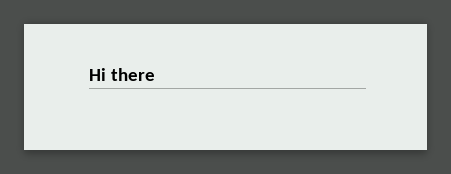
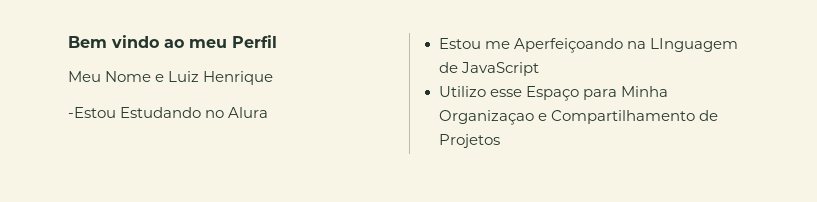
[89,68,156,81] Hi there -> [68,35,277,48] [68,71,274,85] [68,107,269,118] [438,38,738,53] [438,62,539,76] [438,86,668,101] [438,110,718,125] [438,134,500,148] Bem vindo ao meu Perfil // Meu Nome e Luiz Henrique // -Estou Estudando no Alura // Estou me Aperfeiçoando na LInguagem de JavaScript // Utilizo esse Espaço para Minha Organizaçao e Compartilhamento de Projetos

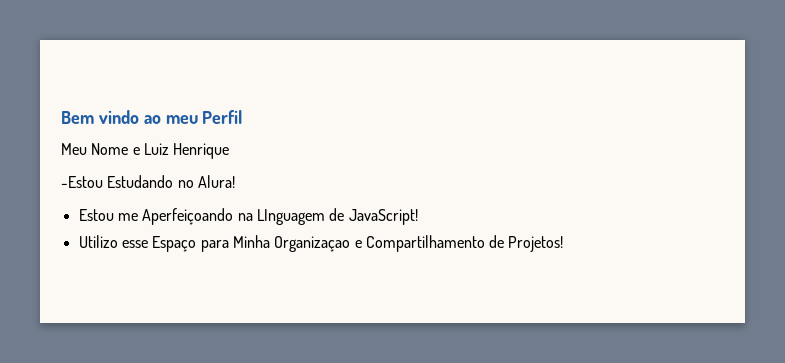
[228,107,269,118] Alura -> [197,175,235,188] Alura!
[460,62,539,76] JavaScript -> [348,209,418,225] JavaScript!
[438,134,500,148] Projetos -> [508,236,564,252] Projetos!

